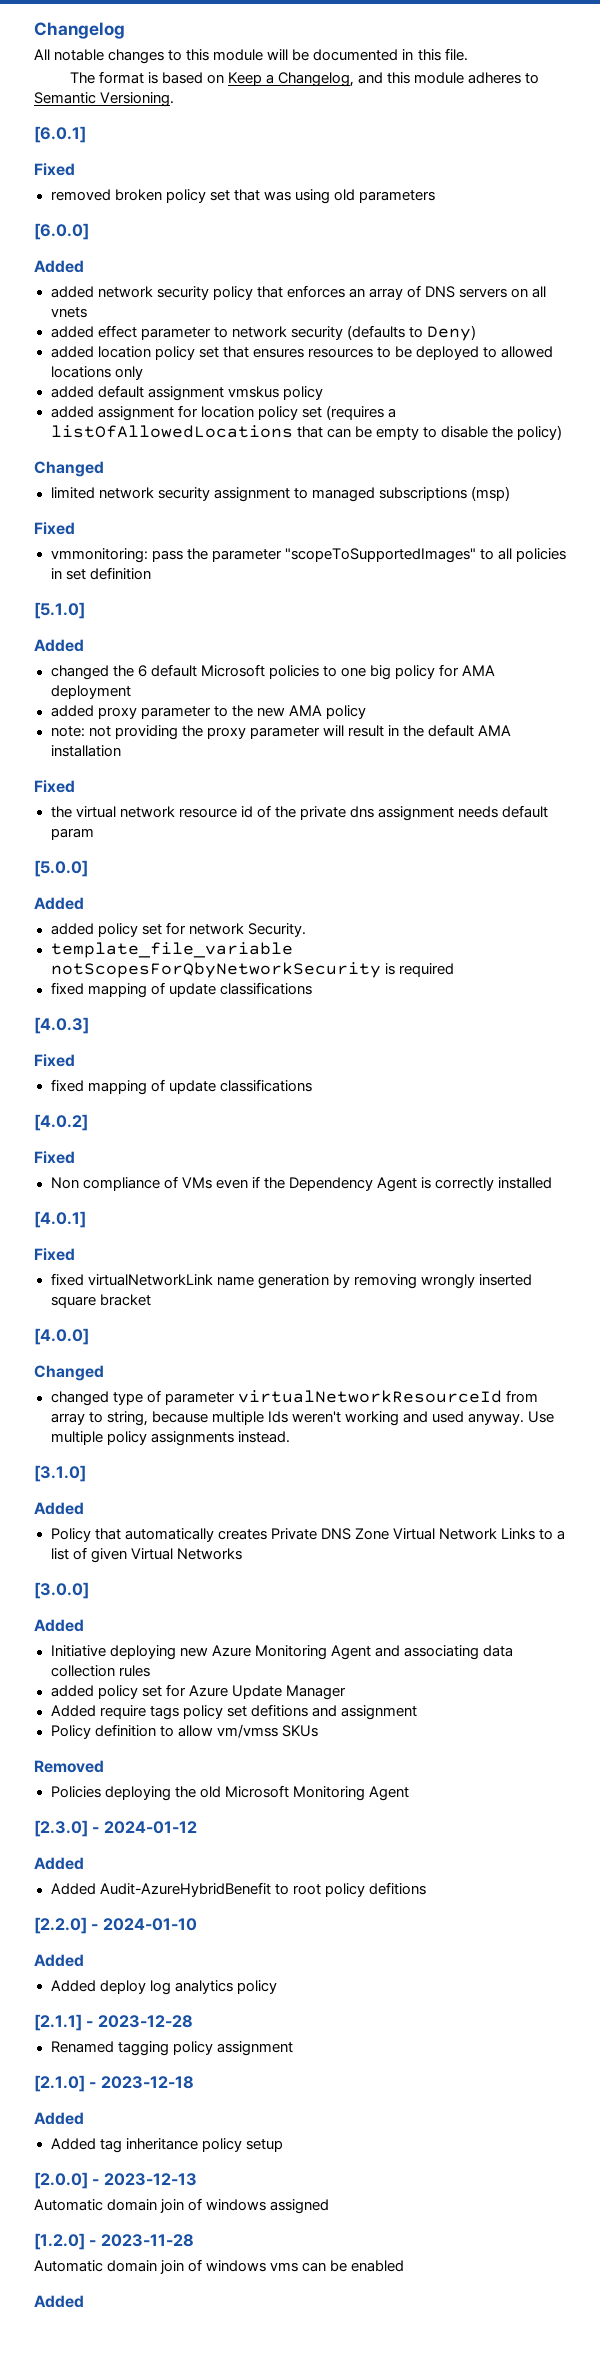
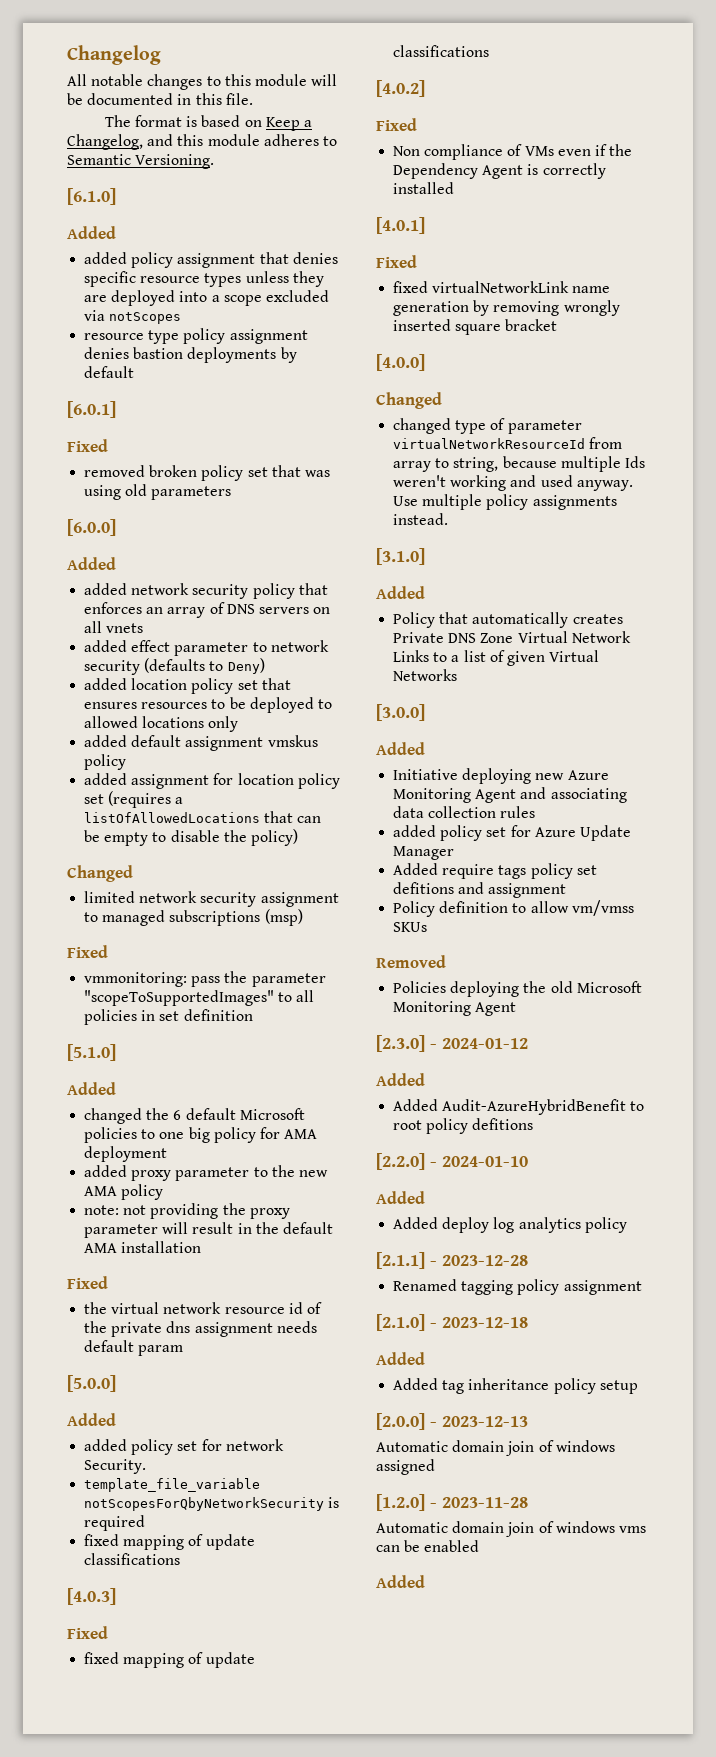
(175, 99) none -> [67,188,116,205] [67,226,116,239] [84,252,338,268] [84,271,324,287] [84,290,329,306] [84,310,182,324] [84,328,308,344] [84,347,297,363] [84,366,135,378] // [6.1.0] // Added // added policy assignment that denies specific resource types unless they are deployed into a scope excluded via notScopes // resource type policy assignment denies bastion deployments by default

